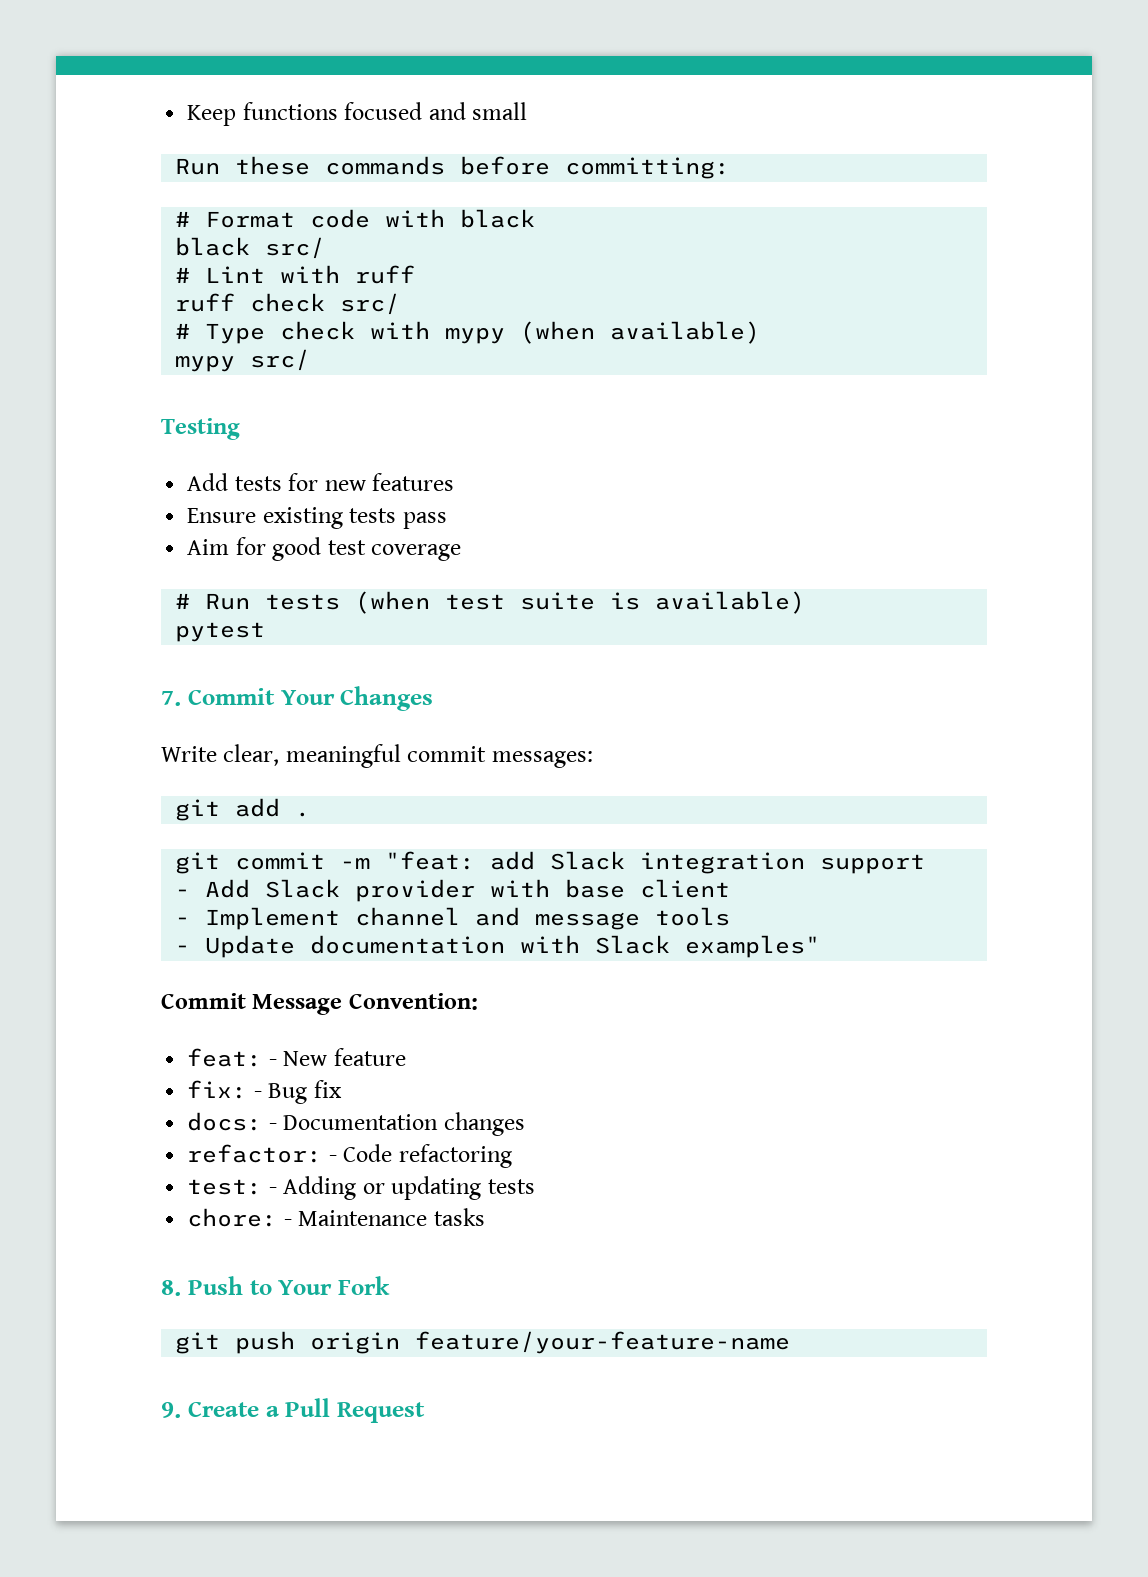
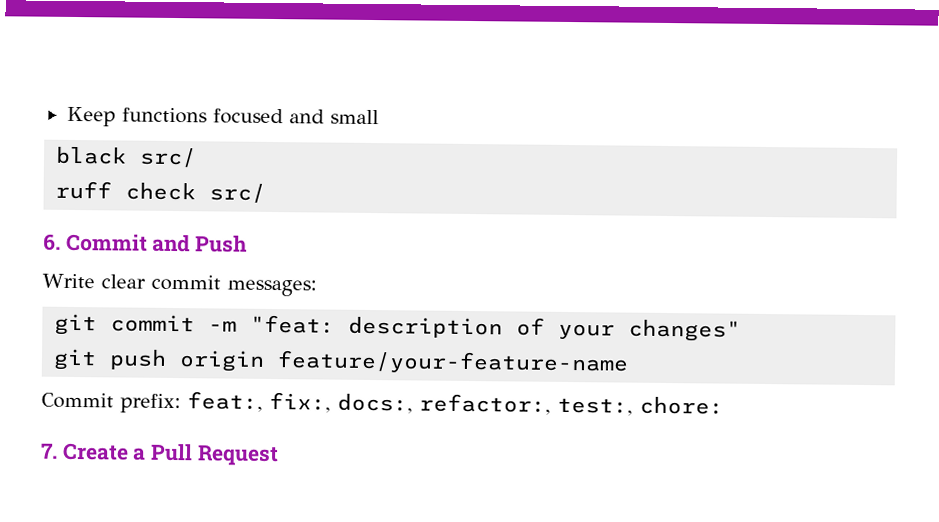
[175,156,731,179] [175,209,536,228] [175,237,326,259] [175,265,416,284] [175,293,401,315] [175,321,761,344] [175,349,311,372] [161,418,240,440] [187,473,455,491] [187,507,447,529] [187,537,462,561] [175,591,806,614] [175,622,266,642] [161,686,434,711] Run these commands before committing: // # Format code with black // black src/ // # Lint with ruff // ruff check src/ // # Type check with mypy (when available) // mypy src/ // Testing // Add tests for new features // Ensure existing tests pass // Aim for good test coverage // # Run tests (when test suite is available) // pytest // 7. Commit Your Changes -> [55,146,198,168] [55,180,267,203] [43,233,249,253] black src/ // ruff check src/ // 6. Commit and Push
[223,744,401,768] clear, meaningful -> [100,274,146,289] clear
[175,798,311,821] // git add . -> (317, 288) none
[490,851,926,874] [175,879,731,902] [175,907,731,930] [175,935,821,958] [161,993,478,1015] [187,1048,406,1067] [187,1080,342,1104] [187,1112,525,1136] [187,1144,512,1168] [187,1176,535,1200] [187,1208,485,1227] [161,1276,390,1296] [175,1331,791,1354] [161,1402,181,1418] add Slack integration support // - Add Slack provider with base client // - Implement channel and message tools // - Update documentation with Slack examples" // Commit Message Convention: // feat: - New feature // fix: - Bug fix // docs: - Documentation changes // refactor: - Code refactoring // test: - Adding or updating tests // chore: - Maintenance tasks // 8. Push to Your Fork // git push origin feature/your-feature-name // 9. -> [348,316,742,342] [53,348,630,375] [41,391,724,416] [40,443,58,459] description of your changes" // git push origin feature/your-feature-name // Commit prefix: feat:, fix:, docs:, refactor:, test:, chore: // 7.

